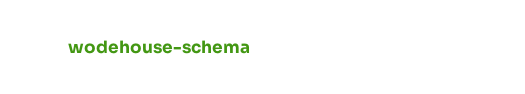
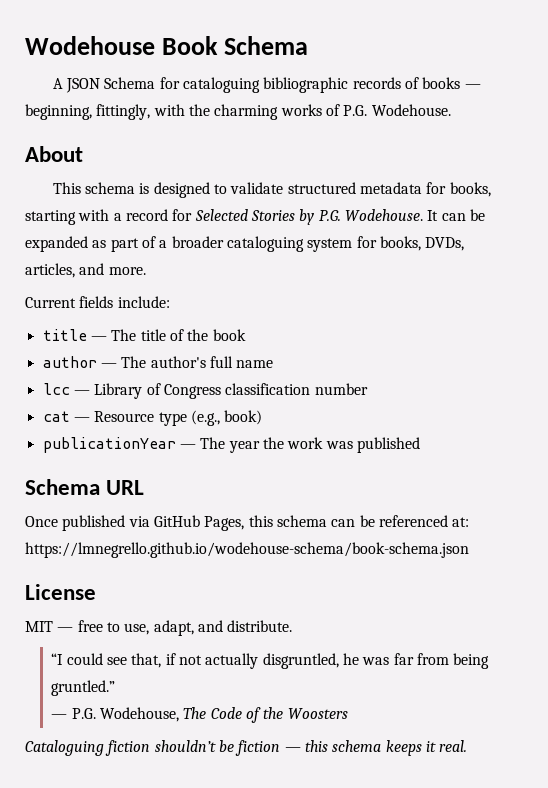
[68,40,250,54] wodehouse-schema -> [25,36,309,55] [52,77,481,93] [25,104,451,120] [25,146,83,162] [52,182,491,198] [25,209,485,225] [25,236,465,252] [25,263,146,278] [25,296,170,308] [42,329,246,341] [42,356,274,368] [42,383,368,399] [42,410,263,426] [42,437,420,453] [25,479,145,495] [25,515,470,531] [25,542,469,558] [25,584,96,600] [25,620,293,636] [51,653,490,669] [51,680,116,696] [51,707,348,723] [25,740,468,756] Wodehouse Book Schema // A JSON Schema for cataloguing bibliographic records of books — beginning, fittingly, with the charming works of P.G. Wodehouse. // About // This schema is designed to validate structured metadata for books, starting with a record for Selected Stories by P.G. Wodehouse. It can be expanded as part of a broader cataloguing system for books, DVDs, articles, and more. // Current fields include: // title — The title of the book // author — The author's full name // lcc — Library of Congress classification number // cat — Resource type (e.g., book) // publicationYear — The year the work was published // Schema URL // Once published via GitHub Pages, this schema can be referenced at: https://lmnegrello.github.io/wodehouse-schema/book-schema.json // License // MIT — free to use, adapt, and distribute. // “I could see that, if not actually disgruntled, he was far from being gruntled.” // — P.G. Wodehouse, The Code of the Woosters // Cataloguing fiction shouldn’t be fiction — this schema keeps it real.

